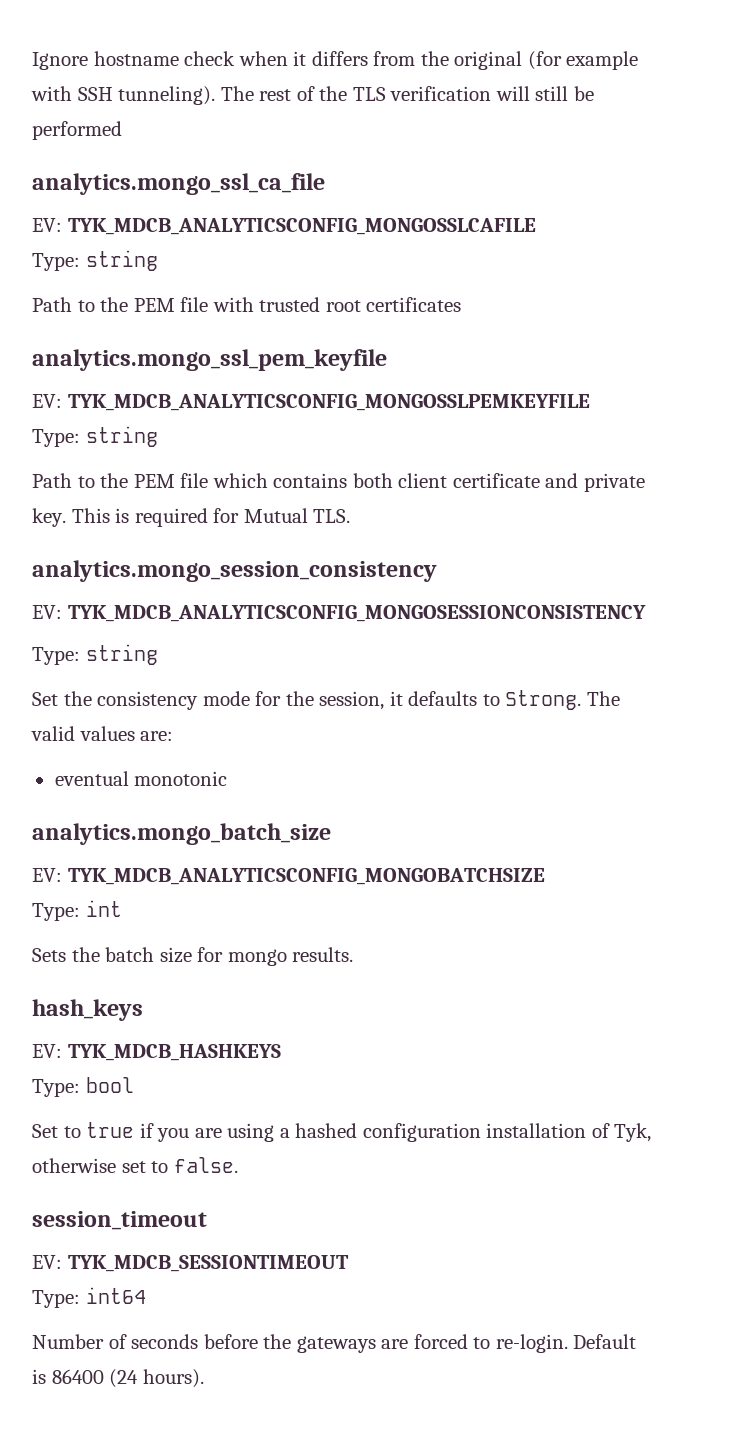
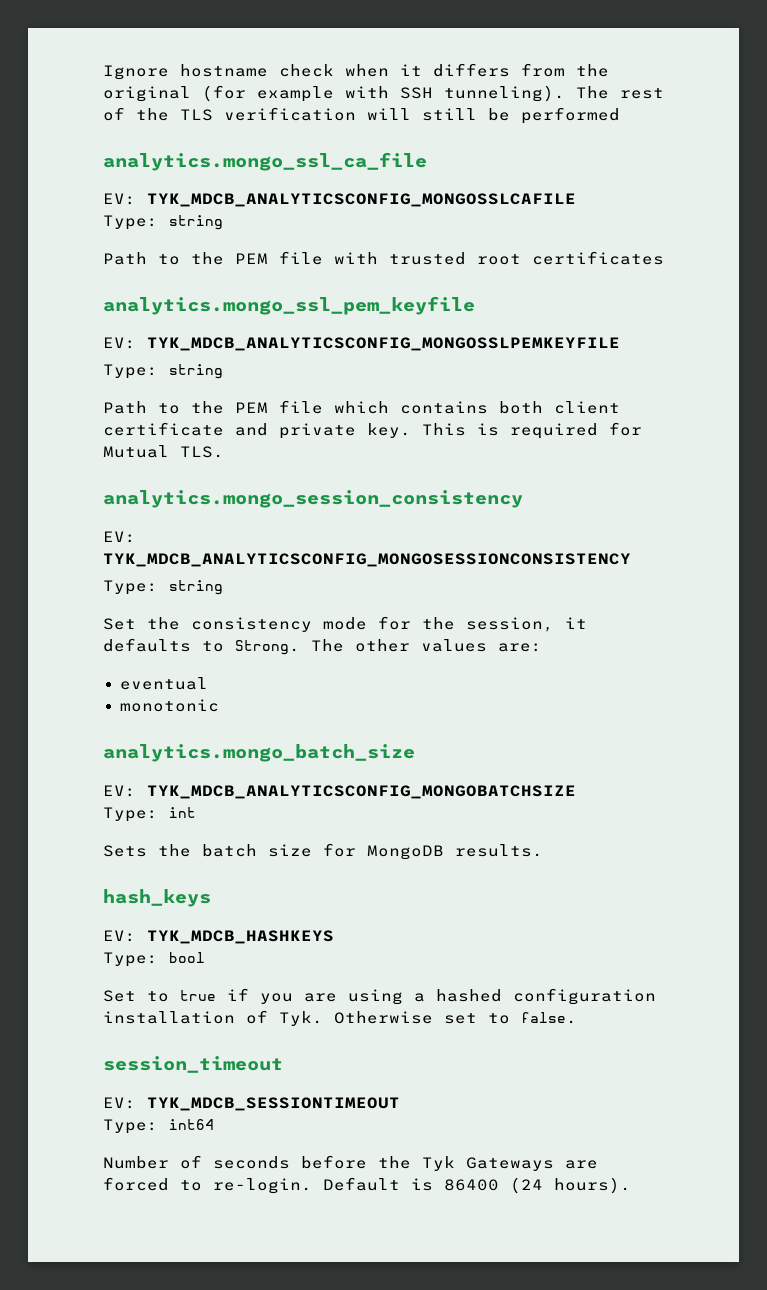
[31,726,75,741] valid -> [355,639,410,652] other
(129, 778) none -> (208, 683) //
[227,949,287,966] mongo -> [367,845,444,860] MongoDB
[614,1123,652,1142] [32,1158,116,1173] Tyk, otherwise -> [279,1011,433,1026] Tyk. Otherwise
[296,1336,376,1353] gateways -> [422,1156,554,1171] Tyk Gateways

